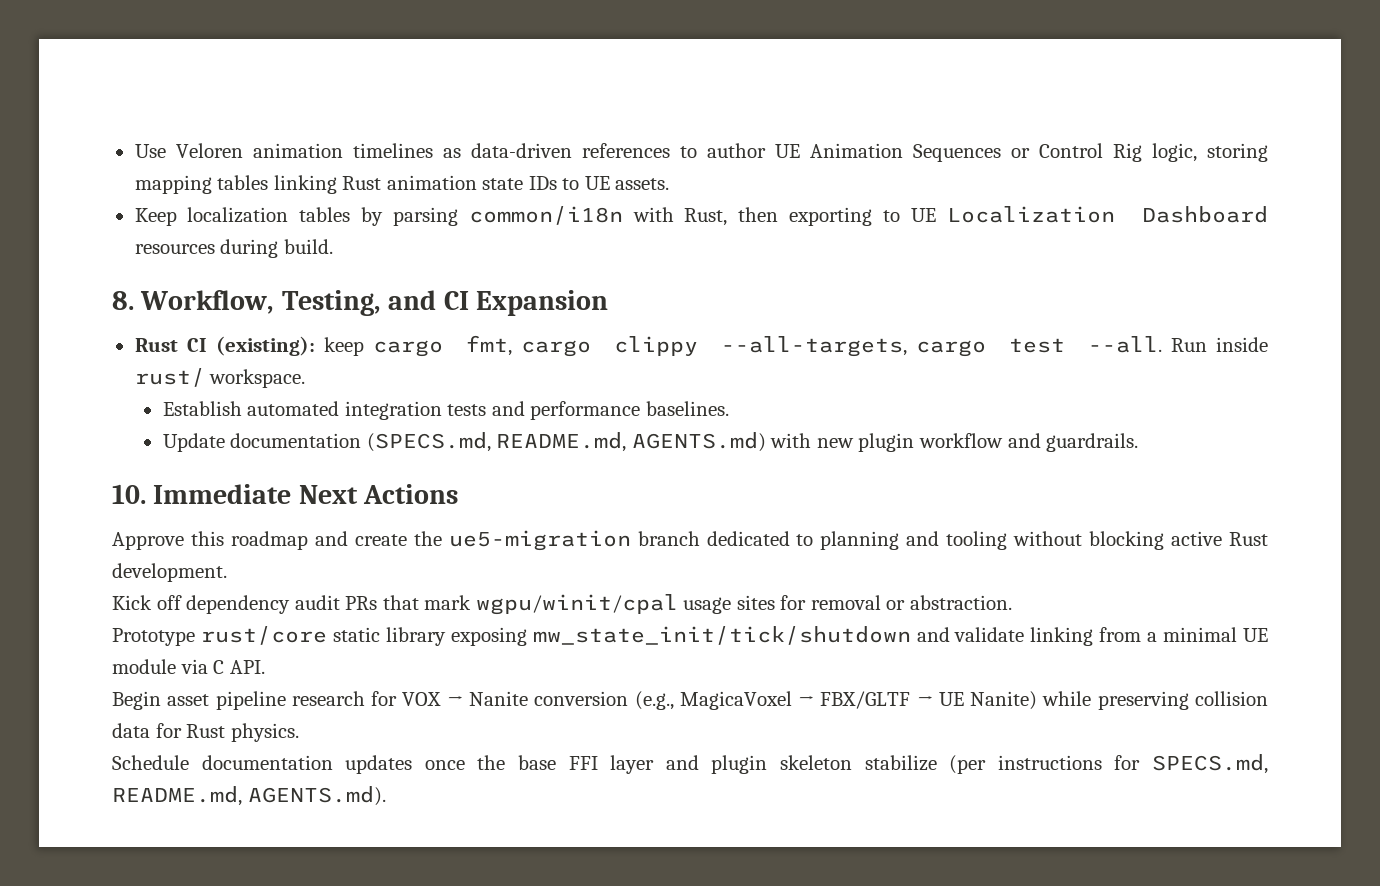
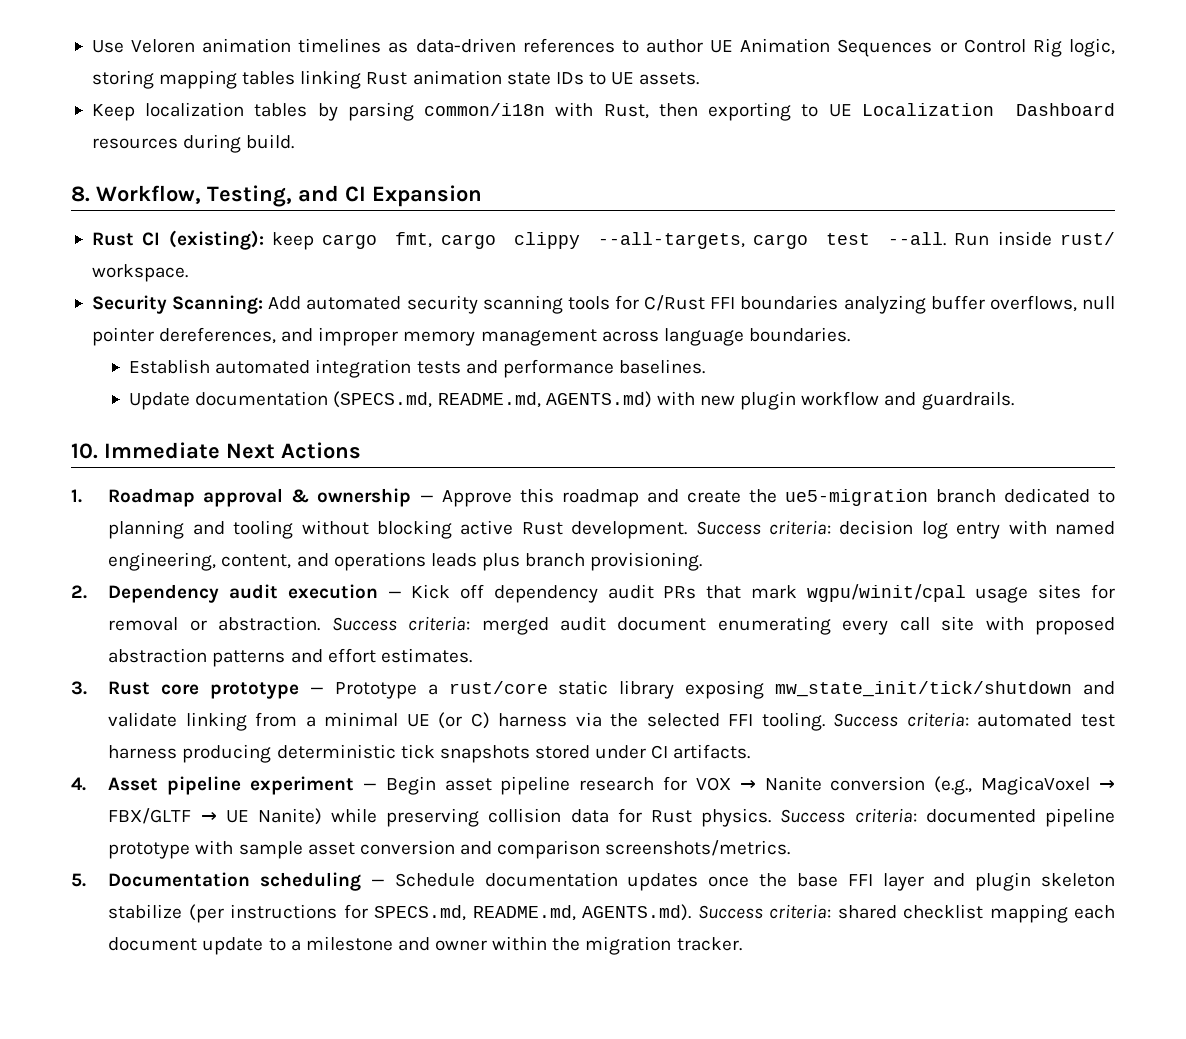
(306, 378) none -> [91,295,1115,314] [91,327,850,346] // Security Scanning: Add automated security scanning tools for C/Rust FFI boundaries analyzing buffer overflows, null pointer dereferences, and improper memory management across language boundaries.
(459, 494) none -> [71,488,434,507] 1. Roadmap approval & ownership —
(227, 572) // -> [695,520,1115,539] [108,552,703,571] [71,584,402,603] Success criteria: decision log entry with named engineering, content, and operations leads plus branch provisioning. // 2. Dependency audit execution —
[112,628,195,646] // Prototype -> [331,616,1115,635] [108,648,472,667] [71,681,438,699] Success criteria: merged audit document enumerating every call site with proposed abstraction patterns and effort estimates. // 3. Rust core prototype — Prototype a
[112,659,265,674] module via C API. // -> [438,712,1116,731] [108,744,751,763] [71,776,377,795] (or C) harness via the selected FFI tooling. Success criteria: automated test harness producing deterministic tick snapshots stored under CI artifacts. // 4. Asset pipeline experiment —
(299, 732) // -> [780,808,1116,827] [108,840,791,859] [71,872,385,891] Success criteria: documented pipeline prototype with sample asset conversion and comparison screenshots/metrics. // 5. Documentation scheduling —
(386, 796) none -> [697,904,1116,923] [108,936,742,955] Success criteria: shared checklist mapping each document update to a milestone and owner within the migration tracker.

